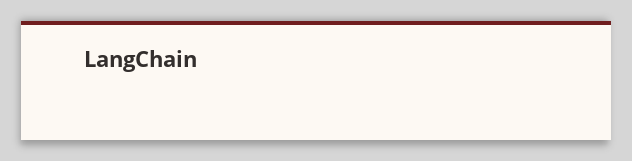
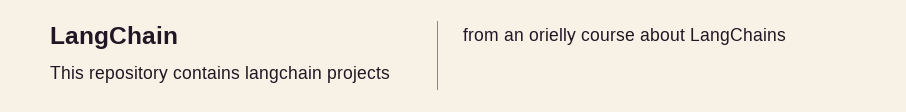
(197, 61) none -> [50,66,390,83] [463,28,786,45] // This repository contains langchain projects from an orielly course about LangChains

